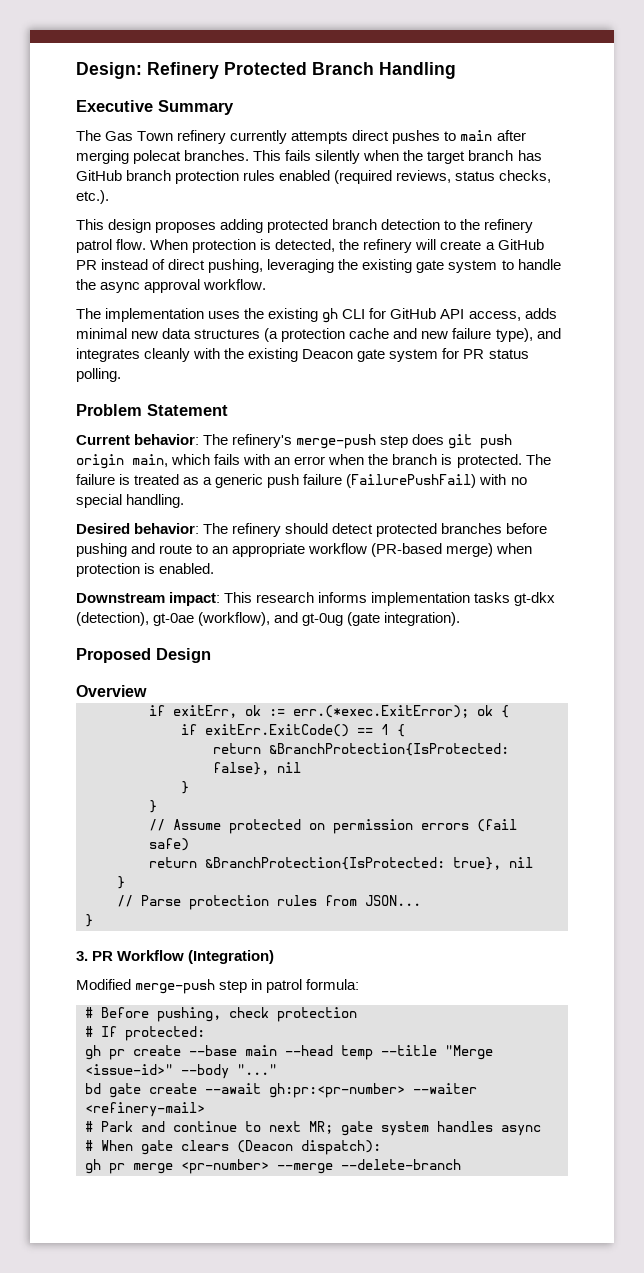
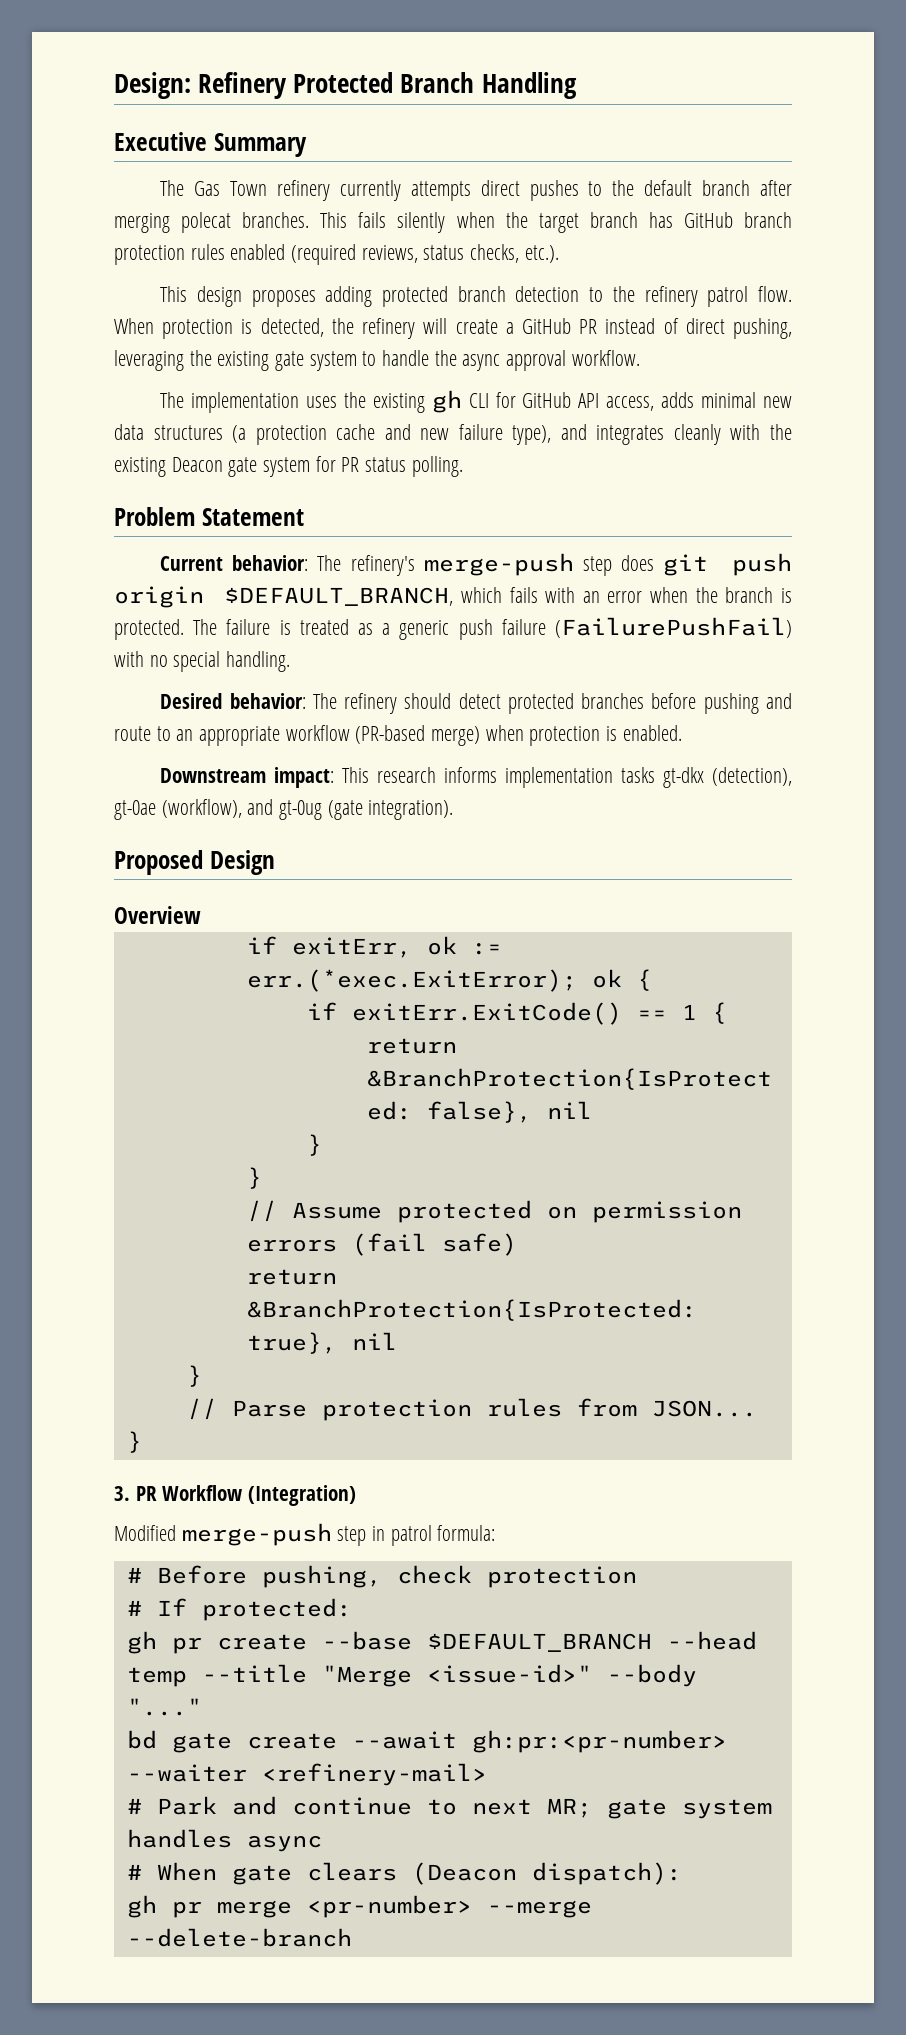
[460,130,493,141] main -> [612,180,751,196] the default branch
[132,454,168,467] main, -> [224,587,454,606] $DEFAULT_BRANCH,
[245,1045,277,1056] main -> [426,1633,652,1652] $DEFAULT_BRANCH

